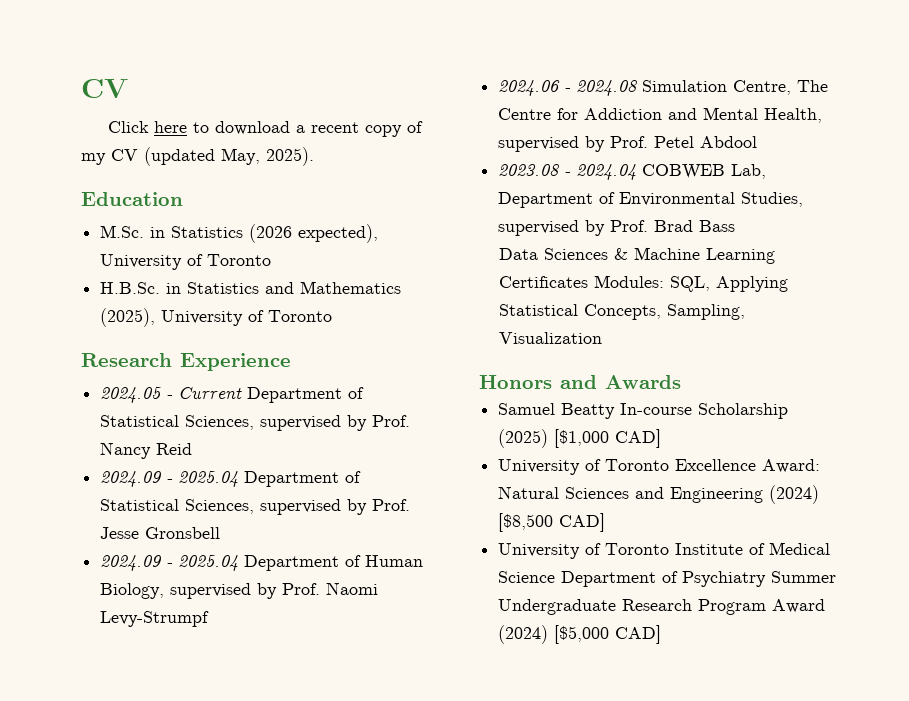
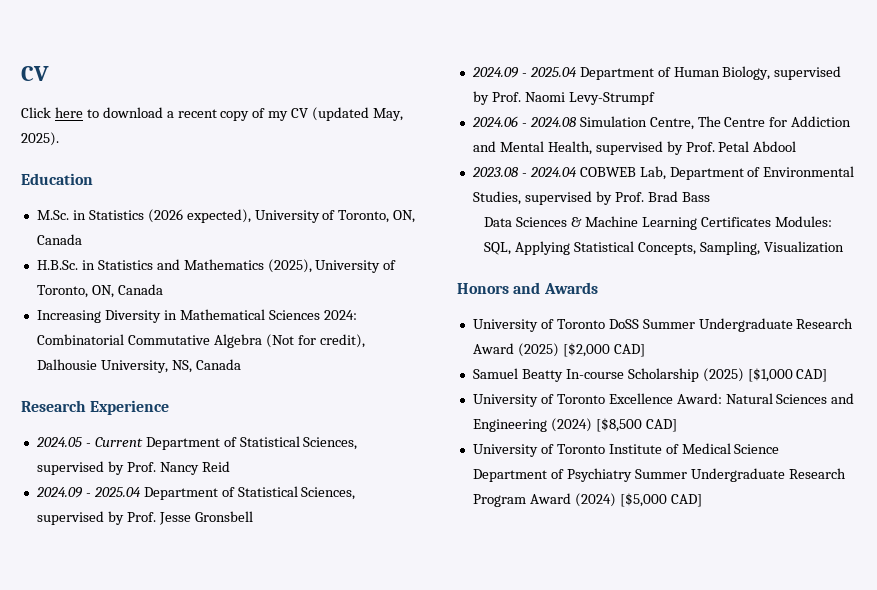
[207,254,272,266] Toronto -> [338,210,416,223] [36,234,82,245] Toronto, ON, Canada
[268,310,333,322] Toronto -> [36,284,163,298] [36,309,357,323] [36,334,365,348] [36,359,241,373] Toronto, ON, Canada // Increasing Diversity in Mathematical Sciences 2024: Combinatorial Commutative Algebra (Not for credit), Dalhousie University, NS, Canada
[654,136,695,148] Petel -> [718,141,750,152] Petal
(681, 382) none -> [472,318,854,332] [472,343,645,357] // University of Toronto DoSS Summer Undergraduate Research Award (2025) [$2,000 CAD]

